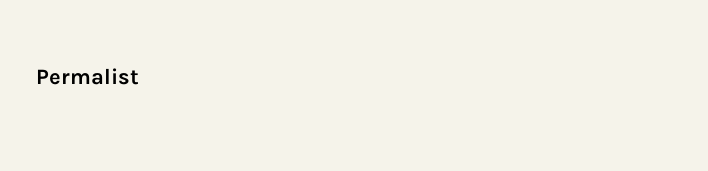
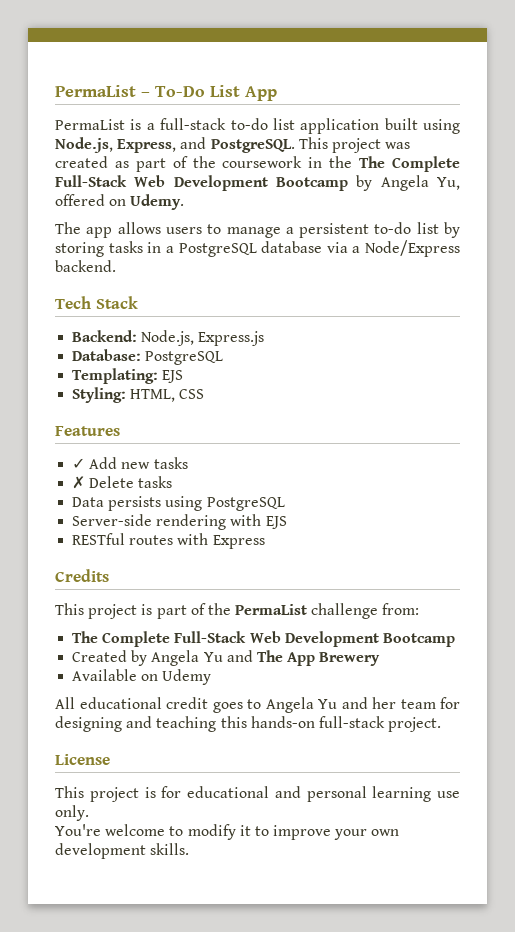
[36,68,139,85] Permalist -> [55,85,277,101] [55,118,460,134] [55,137,411,153] [55,156,461,172] [55,175,460,191] [55,194,185,210] [55,222,461,238] [55,240,460,257] [55,260,116,272] [55,296,138,309] [72,330,265,346] [72,349,224,365] [72,368,184,384] [72,387,205,403] [55,426,120,436] [72,457,188,469] [72,476,173,489] [72,496,285,511] [72,514,287,530] [72,533,265,549] [55,569,109,582] [55,603,420,619] [72,631,455,647] [72,650,381,666] [72,669,212,685] [55,697,460,713] [55,716,442,732] [55,754,110,765] [55,786,460,802] [55,805,89,821] [55,824,400,840] [55,843,190,859] PermaList – To-Do List App // PermaList is a full-stack to-do list application built using Node.js, Express, and PostgreSQL. This project was created as part of the coursework in the The Complete Full-Stack Web Development Bootcamp by Angela Yu, offered on Udemy. // The app allows users to manage a persistent to-do list by storing tasks in a PostgreSQL database via a Node/Express backend. // Tech Stack // Backend: Node.js, Express.js // Database: PostgreSQL // Templating: EJS // Styling: HTML, CSS // Features // ✓ Add new tasks // ✗ Delete tasks // Data persists using PostgreSQL // Server-side rendering with EJS // RESTful routes with Express // Credits // This project is part of the PermaList challenge from: // The Complete Full-Stack Web Development Bootcamp // Created by Angela Yu and The App Brewery // Available on Udemy // All educational credit goes to Angela Yu and her team for designing and teaching this hands-on full-stack project. // License // This project is for educational and personal learning use only. // You're welcome to modify it to improve your own development skills.

